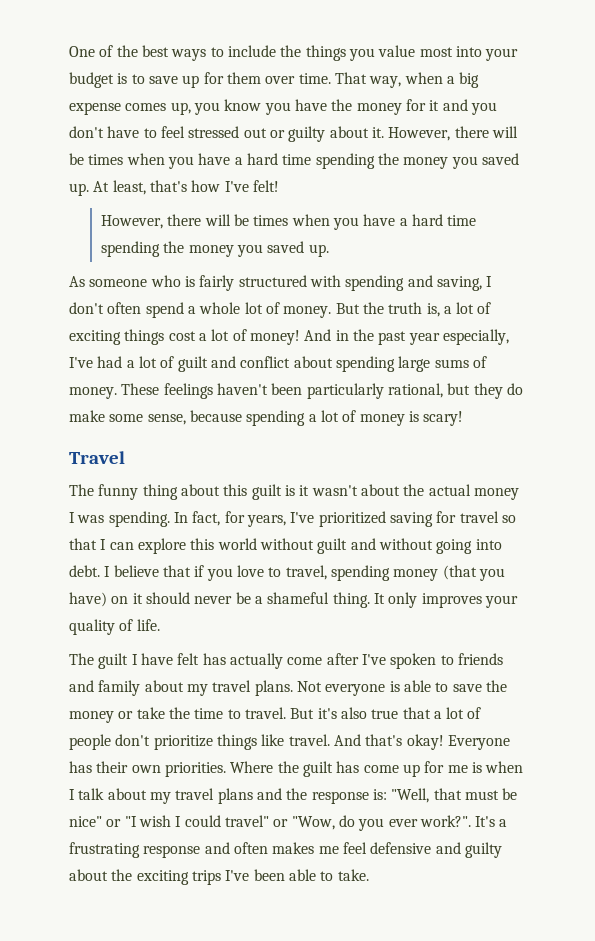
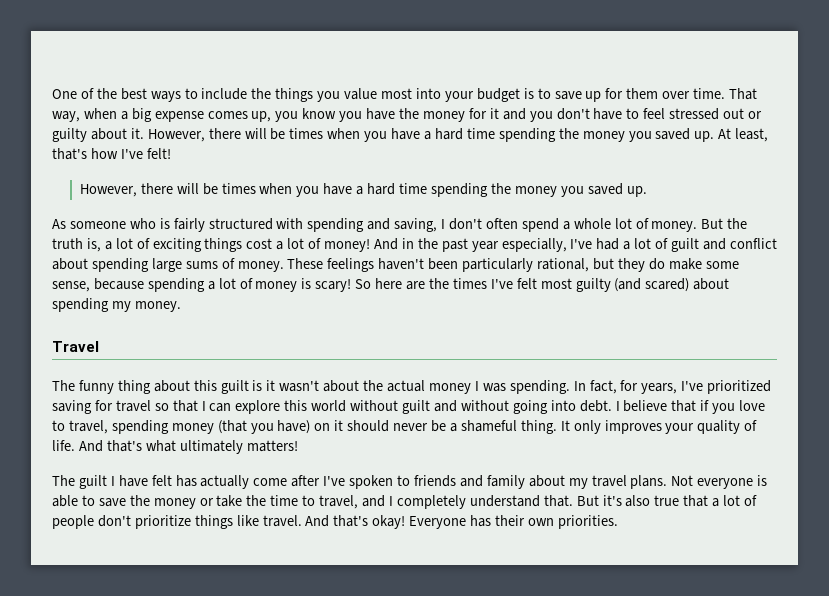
(464, 418) none -> [355,278,730,292] [52,298,181,312] So here are the times I've felt most guilty (and scared) about spending my money.
(160, 625) none -> [78,440,298,454] And that's what ultimately matters!
[244,707,286,719] travel. -> [319,495,573,509] travel, and I completely understand that.
[230,761,524,777] [69,788,518,804] [69,815,508,831] [69,842,502,858] [69,869,369,885] Where the guilt has come up for me is when I talk about my travel plans and the response is: "Well, that must be nice" or "I wish I could travel" or "Wow, do you ever work?". It's a frustrating response and often makes me feel defensive and guilty about the exciting trips I've been able to take. -> (618, 522) none

